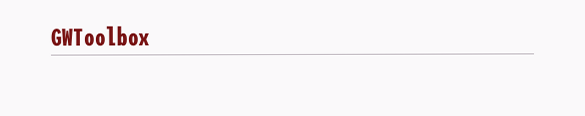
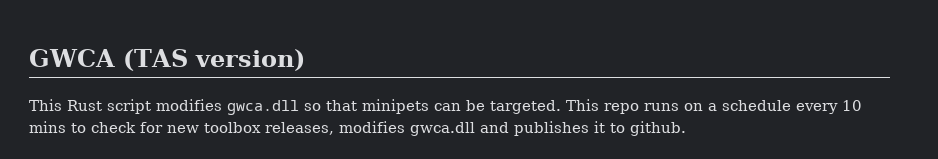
[50,25,150,47] GWToolbox -> [29,49,305,71] [29,99,862,115] [29,121,686,136] GWCA (TAS version) // This Rust script modifies gwca.dll so that minipets can be targeted. This repo runs on a schedule every 10 mins to check for new toolbox releases, modifies gwca.dll and publishes it to github.

